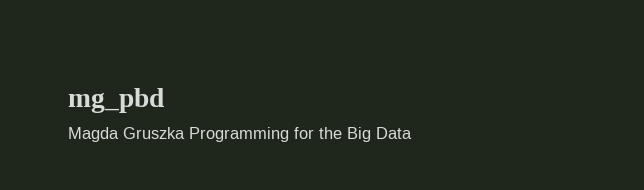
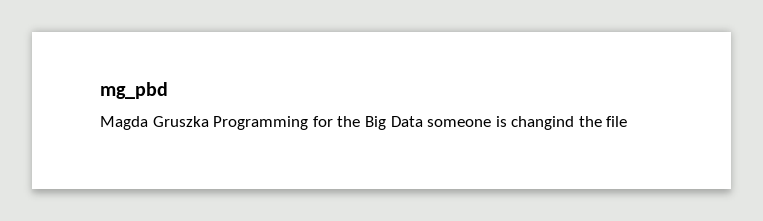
(412, 133) none -> [427,116,628,130] someone is changind the file

